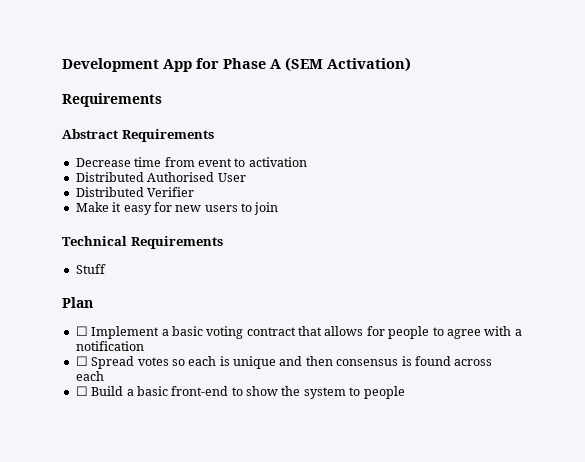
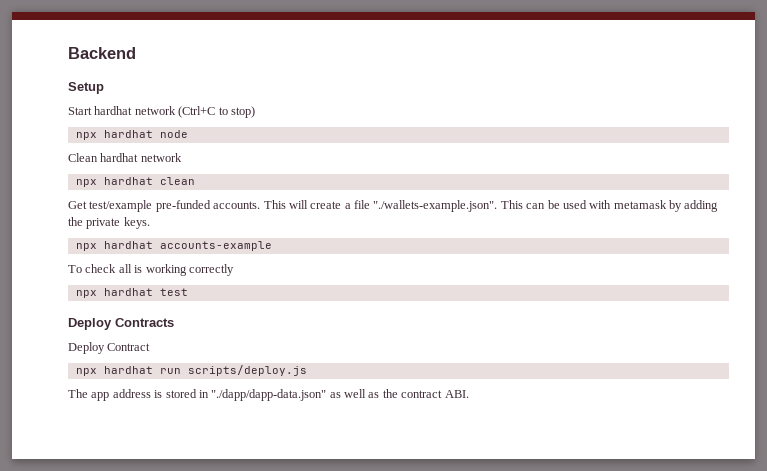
[62,57,411,72] [62,93,162,107] [62,129,214,142] [75,157,307,167] [75,172,246,182] [75,187,195,197] [75,202,279,215] [62,236,223,249] [75,264,106,274] [62,297,93,308] [75,326,522,339] [75,341,144,351] [75,356,493,369] [75,371,104,381] [75,386,405,399] Development App for Phase A (SEM Activation) // Requirements // Abstract Requirements // Decrease time from event to activation // Distributed Authorised User // Distributed Verifier // Make it easy for new users to join // Technical Requirements // Stuff // Plan // ☐ Implement a basic voting contract that allows for people to agree with a notification // ☐ Spread votes so each is unique and then consensus is found across each // ☐ Build a basic front-end to show the system to people -> [68,47,136,59] [68,82,104,94] [68,106,255,118] [75,130,188,140] [68,153,182,162] [75,177,195,187] [68,200,719,212] [68,217,150,229] [75,241,272,251] [68,264,234,276] [75,288,188,298] [68,318,174,330] [68,342,151,354] [75,365,307,376] [68,389,469,401] Backend // Setup // Start hardhat network (Ctrl+C to stop) // npx hardhat node // Clean hardhat network // npx hardhat clean // Get test/example pre-funded accounts. This will create a file "./wallets-example.json". This can be used with metamask by adding the private keys. // npx hardhat accounts-example // To check all is working correctly // npx hardhat test // Deploy Contracts // Deploy Contract // npx hardhat run scripts/deploy.js // The app address is stored in "./dapp/dapp-data.json" as well as the contract ABI.

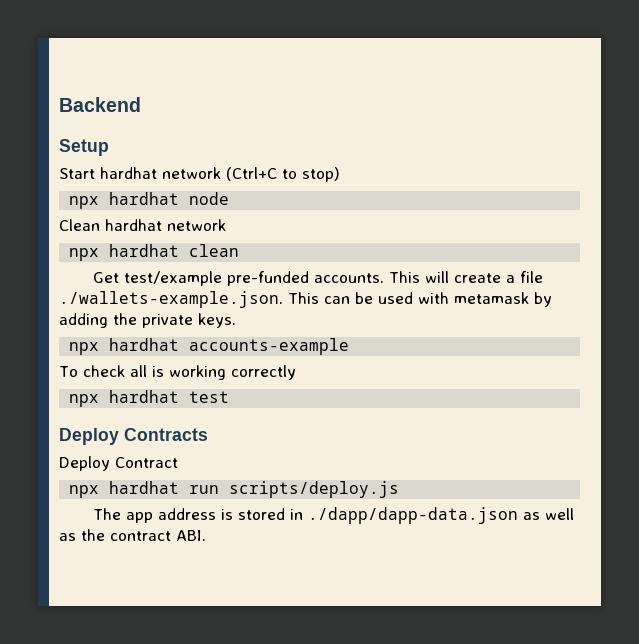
[373,200,498,212] "./wallets-example.json". -> [59,291,283,308] ./wallets-example.json.
[211,389,327,401] "./dapp/dapp-data.json" -> [307,507,518,524] ./dapp/dapp-data.json

